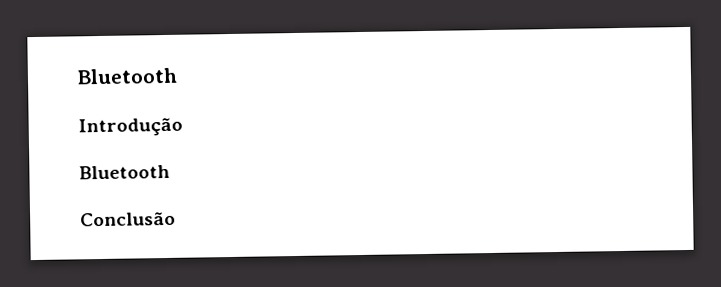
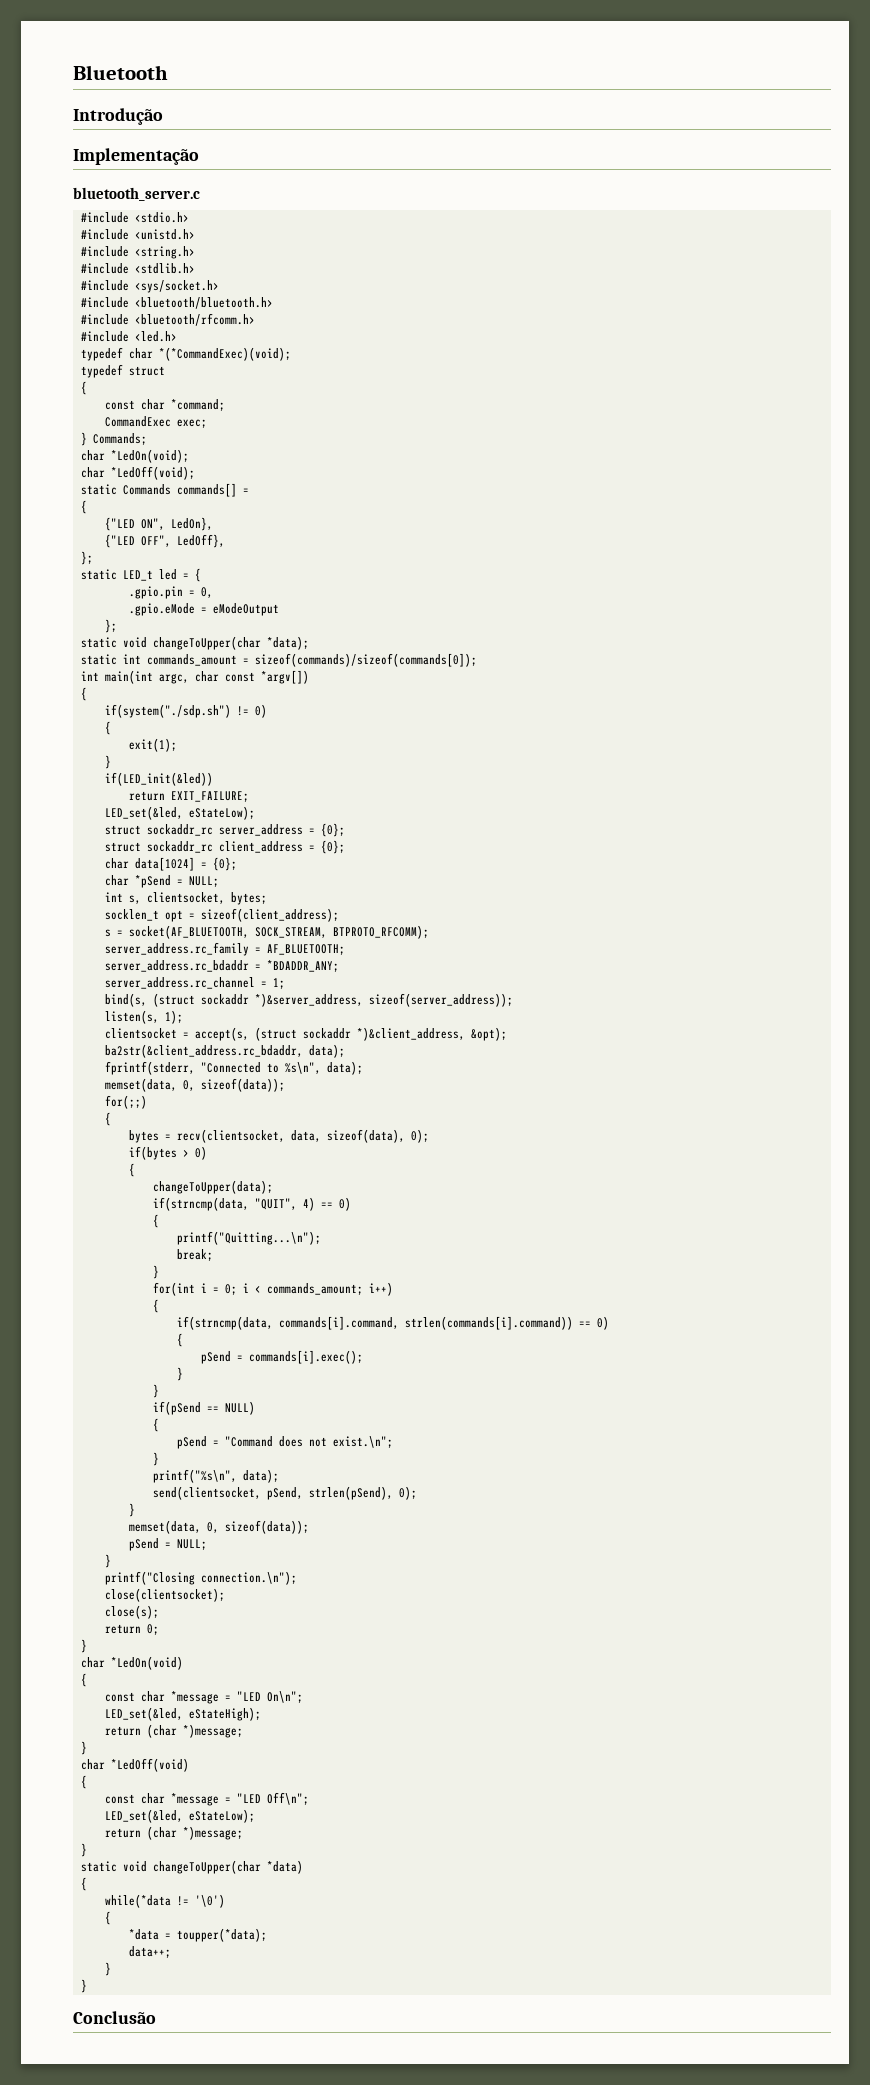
[79,164,170,180] Bluetooth -> [73,148,199,165] [73,187,200,201] [80,212,189,223] [80,229,195,240] [80,246,195,259] [80,263,195,274] [80,280,219,293] [80,297,273,309] [80,313,255,326] [80,331,177,342] [80,347,291,361] [80,364,165,378] [80,381,87,395] [104,399,225,411] [104,416,207,428] [80,432,147,446] [80,449,189,463] [80,466,195,480] [80,483,249,497] [80,500,87,514] [104,517,213,531] [104,534,225,548] [80,551,93,565] [80,568,201,582] [128,586,213,599] [128,603,279,616] [104,619,117,633] [80,636,309,650] [80,653,477,667] [80,670,309,684] [80,687,87,701] [104,704,267,718] [104,721,111,735] [128,738,177,752] [104,755,111,769] [104,772,213,786] [128,791,249,802] [104,806,255,820] [104,823,345,837] [104,840,345,854] [104,857,237,871] [104,875,219,888] [104,892,267,905] [104,908,339,922] [104,925,429,939] [104,942,345,956] [104,960,339,972] [104,977,285,989] [104,993,513,1007] [104,1010,183,1024] [104,1027,507,1041] [104,1044,345,1058] [104,1061,363,1075] [104,1078,285,1092] [104,1095,147,1109] [104,1112,111,1126] [128,1129,429,1143] [128,1146,207,1160] [128,1163,135,1177] [152,1180,273,1194] [152,1197,351,1211] [152,1214,159,1228] [176,1231,321,1245] [176,1249,213,1261] [152,1265,159,1279] [152,1282,393,1296] [152,1299,159,1313] [176,1316,609,1330] [176,1333,183,1347] [200,1350,363,1364] [176,1367,183,1381] [152,1384,159,1398] [152,1401,255,1415] [152,1418,159,1432] [176,1436,393,1449] [152,1452,159,1466] [152,1469,279,1483] [152,1486,417,1500] [128,1503,135,1517] [128,1520,309,1534] [128,1538,207,1551] [104,1554,111,1568] [104,1571,297,1585] [104,1588,225,1602] [104,1605,159,1619] [104,1624,159,1635] [80,1639,87,1653] [80,1656,183,1670] [80,1673,87,1687] [104,1691,303,1704] [104,1707,261,1721] [104,1724,243,1738] [80,1741,87,1755] [80,1758,189,1772] [80,1775,87,1789] [104,1792,309,1806] [104,1809,255,1823] [104,1826,243,1840] [80,1843,87,1857] [80,1860,303,1874] [80,1877,87,1891] [104,1894,225,1908] [104,1911,111,1925] [128,1928,267,1942] [128,1946,171,1958] [104,1962,111,1976] [80,1979,87,1993] Implementação // bluetooth_server.c // #include <stdio.h> // #include <unistd.h> // #include <string.h> // #include <stdlib.h> // #include <sys/socket.h> // #include <bluetooth/bluetooth.h> // #include <bluetooth/rfcomm.h> // #include <led.h> // typedef char *(*CommandExec)(void); // typedef struct // { // const char *command; // CommandExec exec; // } Commands; // char *LedOn(void); // char *LedOff(void); // static Commands commands[] = // { // {"LED ON", LedOn}, // {"LED OFF", LedOff}, // }; // static LED_t led = { // .gpio.pin = 0, // .gpio.eMode = eModeOutput // }; // static void changeToUpper(char *data); // static int commands_amount = sizeof(commands)/sizeof(commands[0]); // int main(int argc, char const *argv[]) // { // if(system("./sdp.sh") != 0) // { // exit(1); // } // if(LED_init(&led)) // return EXIT_FAILURE; // LED_set(&led, eStateLow); // struct sockaddr_rc server_address = {0}; // struct sockaddr_rc client_address = {0}; // char data[1024] = {0}; // char *pSend = NULL; // int s, clientsocket, bytes; // socklen_t opt = sizeof(client_address); // s = socket(AF_BLUETOOTH, SOCK_STREAM, BTPROTO_RFCOMM); // server_address.rc_family = AF_BLUETOOTH; // server_address.rc_bdaddr = *BDADDR_ANY; // server_address.rc_channel = 1; // bind(s, (struct sockaddr *)&server_address, sizeof(server_address)); // listen(s, 1); // clientsocket = accept(s, (struct sockaddr *)&client_address, &opt); // ba2str(&client_address.rc_bdaddr, data); // fprintf(stderr, "Connected to %s\n", data); // memset(data, 0, sizeof(data)); // for(;;) // { // bytes = recv(clientsocket, data, sizeof(data), 0); // if(bytes > 0) // { // changeToUpper(data); // if(strncmp(data, "QUIT", 4) == 0) // { // printf("Quitting...\n"); // break; // } // for(int i = 0; i < commands_amount; i++) // { // if(strncmp(data, commands[i].command, strlen(commands[i].command)) == 0) // { // pSend = commands[i].exec(); // } // } // if(pSend == NULL) // { // pSend = "Command does not exist.\n"; // } // printf("%s\n", data); // send(clientsocket, pSend, strlen(pSend), 0); // } // memset(data, 0, sizeof(data)); // pSend = NULL; // } // printf("Closing connection.\n"); // close(clientsocket); // close(s); // return 0; // } // char *LedOn(void) // { // const char *message = "LED On\n"; // LED_set(&led, eStateHigh); // return (char *)message; // } // char *LedOff(void) // { // const char *message = "LED Off\n"; // LED_set(&led, eStateLow); // return (char *)message; // } // static void changeToUpper(char *data) // { // while(*data != '\0') // { // *data = toupper(*data); // data++; // } // }

